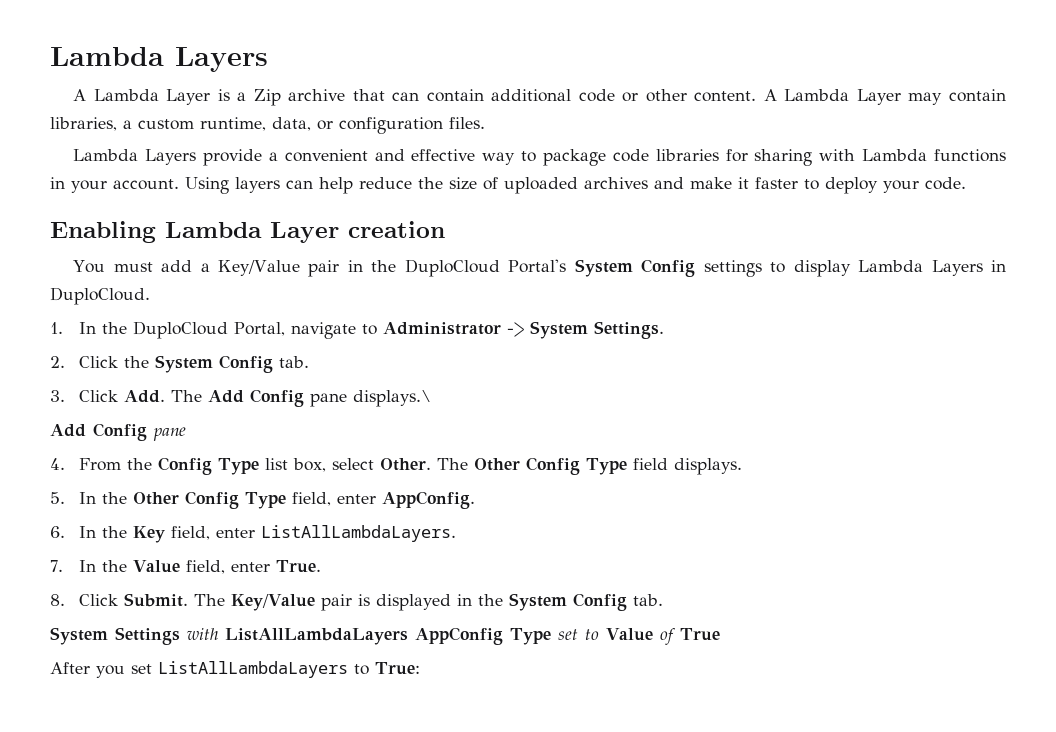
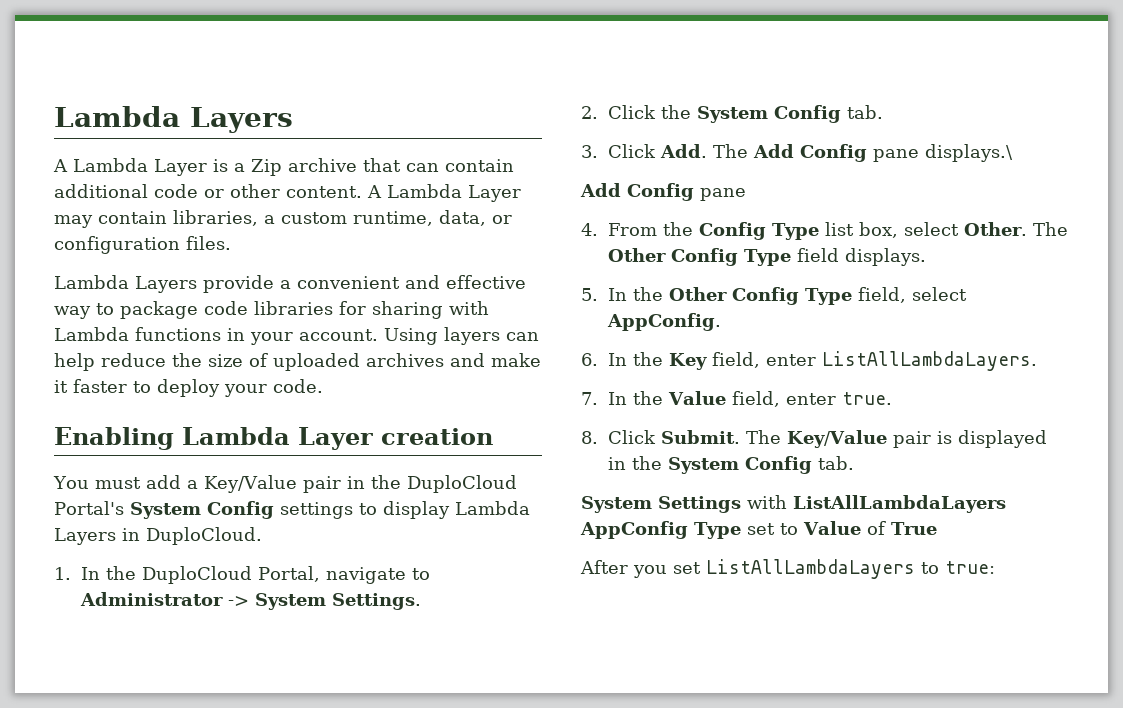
[337,494,377,504] enter -> [911,287,967,301] select
[276,560,322,573] True. -> [841,392,892,405] true.
[375,662,420,675] True: -> [945,561,995,574] true:

